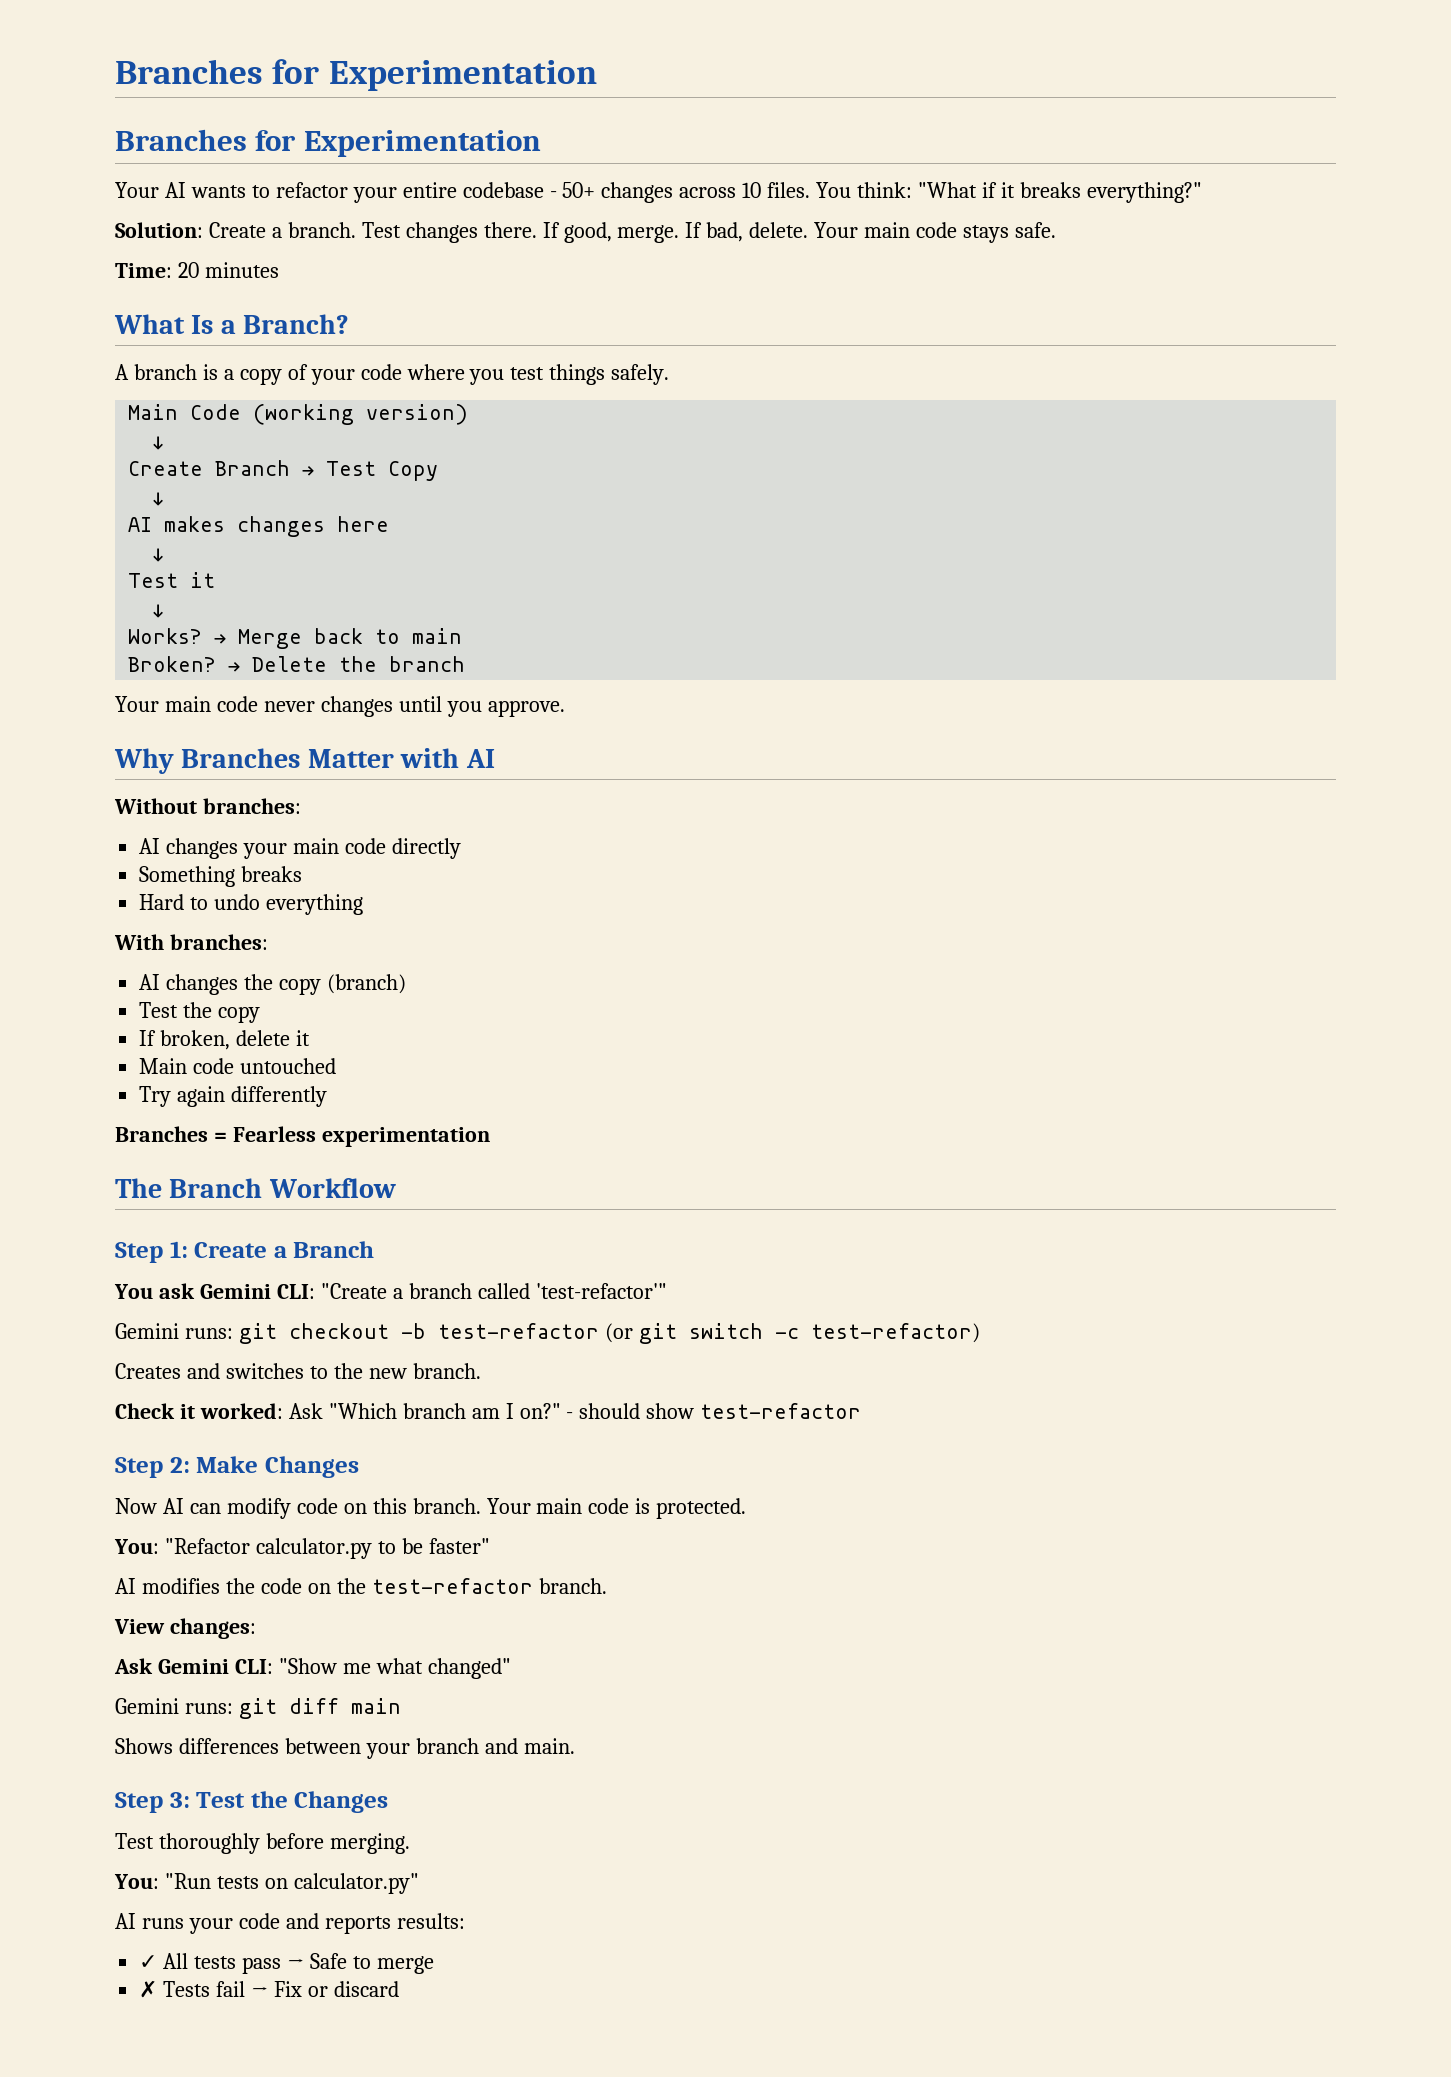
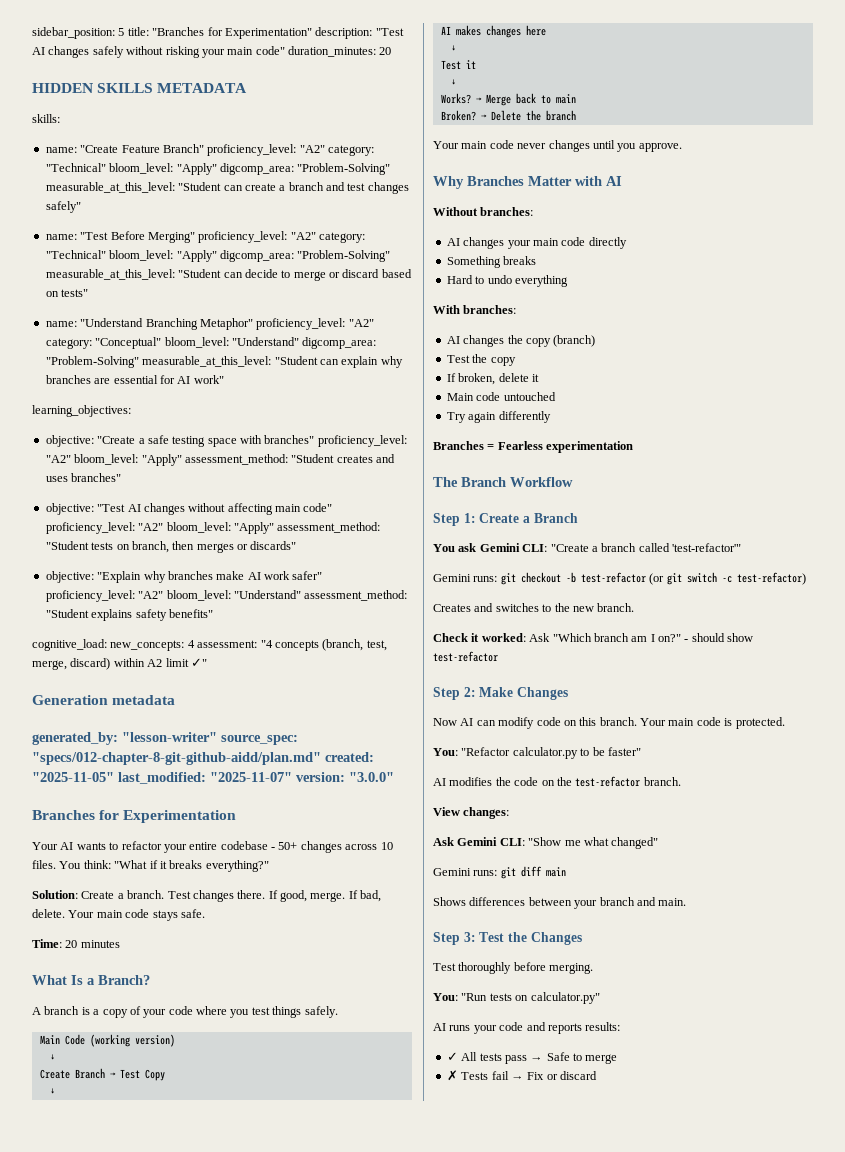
[115,59,597,91] Branches for Experimentation -> [32,27,404,39] [32,46,392,58] [32,83,248,93] [32,114,60,123] [45,144,374,156] [45,163,391,175] [45,182,409,194] [45,201,81,213] [45,231,365,243] [45,250,391,262] [45,269,412,281] [45,289,89,297] [45,318,374,330] [45,337,377,349] [45,356,403,368] [45,375,224,384] [32,405,131,417] [45,435,407,447] [45,454,395,466] [45,473,122,482] [45,503,333,515] [45,522,381,534] [45,541,297,553] [45,571,323,583] [45,590,408,602] [45,609,213,621] [32,639,387,651] [32,658,207,670] [32,695,176,705] [32,732,298,745] [32,752,374,765] [32,772,394,784] sidebar_position: 5 title: "Branches for Experimentation" description: "Test AI changes safely without risking your main code" duration_minutes: 20 // HIDDEN SKILLS METADATA // skills: // name: "Create Feature Branch" proficiency_level: "A2" category: "Technical" bloom_level: "Apply" digcomp_area: "Problem-Solving" measurable_at_this_level: "Student can create a branch and test changes safely" // name: "Test Before Merging" proficiency_level: "A2" category: "Technical" bloom_level: "Apply" digcomp_area: "Problem-Solving" measurable_at_this_level: "Student can decide to merge or discard based on tests" // name: "Understand Branching Metaphor" proficiency_level: "A2" category: "Conceptual" bloom_level: "Understand" digcomp_area: "Problem-Solving" measurable_at_this_level: "Student can explain why branches are essential for AI work" // learning_objectives: // objective: "Create a safe testing space with branches" proficiency_level: "A2" bloom_level: "Apply" assessment_method: "Student creates and uses branches" // objective: "Test AI changes without affecting main code" proficiency_level: "A2" bloom_level: "Apply" assessment_method: "Student tests on branch, then merges or discards" // objective: "Explain why branches make AI work safer" proficiency_level: "A2" bloom_level: "Understand" assessment_method: "Student explains safety benefits" // cognitive_load: new_concepts: 4 assessment: "4 concepts (branch, test, merge, discard) within A2 limit ✓" // Generation metadata // generated_by: "lesson-writer" source_spec: "specs/012-chapter-8-git-github-aidd/plan.md" created: "2025-11-05" last_modified: "2025-11-07" version: "3.0.0"

